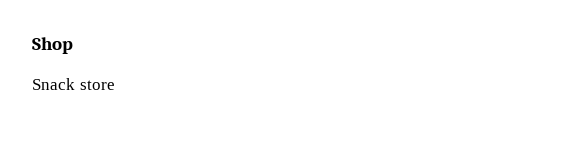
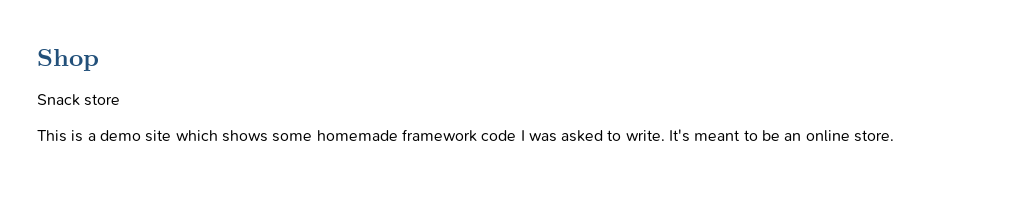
(115, 85) none -> [37,129,895,142] // This is a demo site which shows some homemade framework code I was asked to write. It's meant to be an online store.

